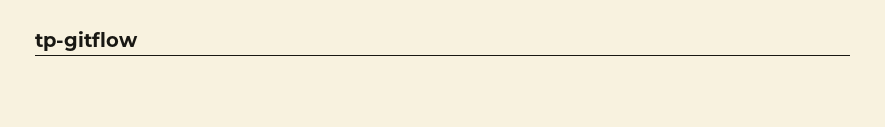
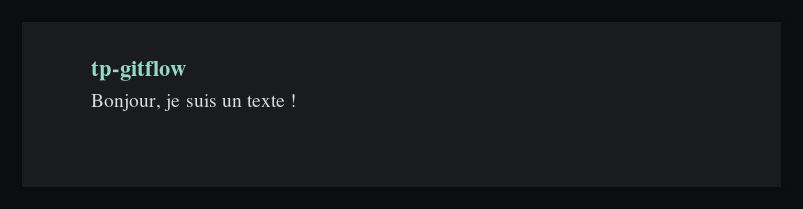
(138, 41) none -> [91,94,298,111] // Bonjour, je suis un texte !

